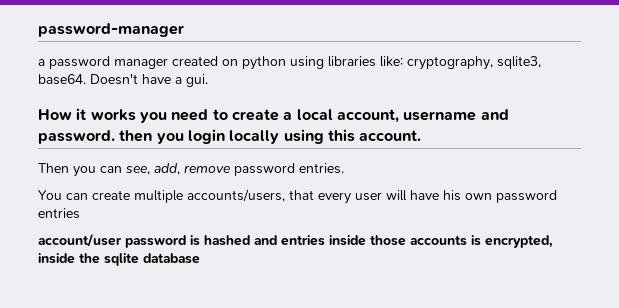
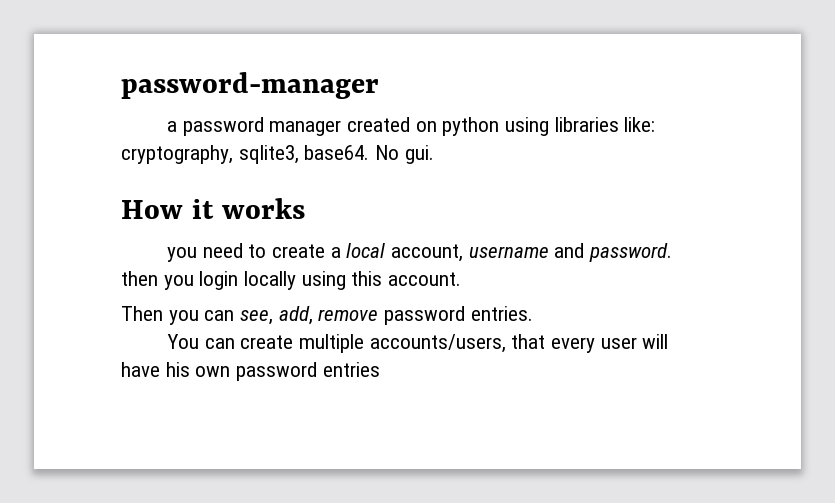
[90,74,182,85] Doesn't have a -> [375,145,400,160] No
(136, 115) none -> (305, 208) //
[38,234,553,248] [38,253,200,266] // account/user password is hashed and entries inside those accounts is encrypted, inside the sqlite database -> (380, 369) none

